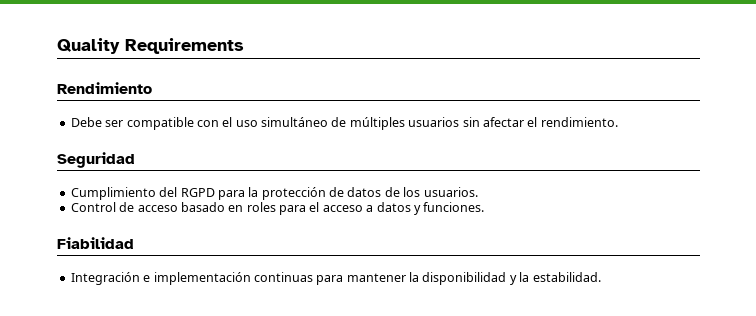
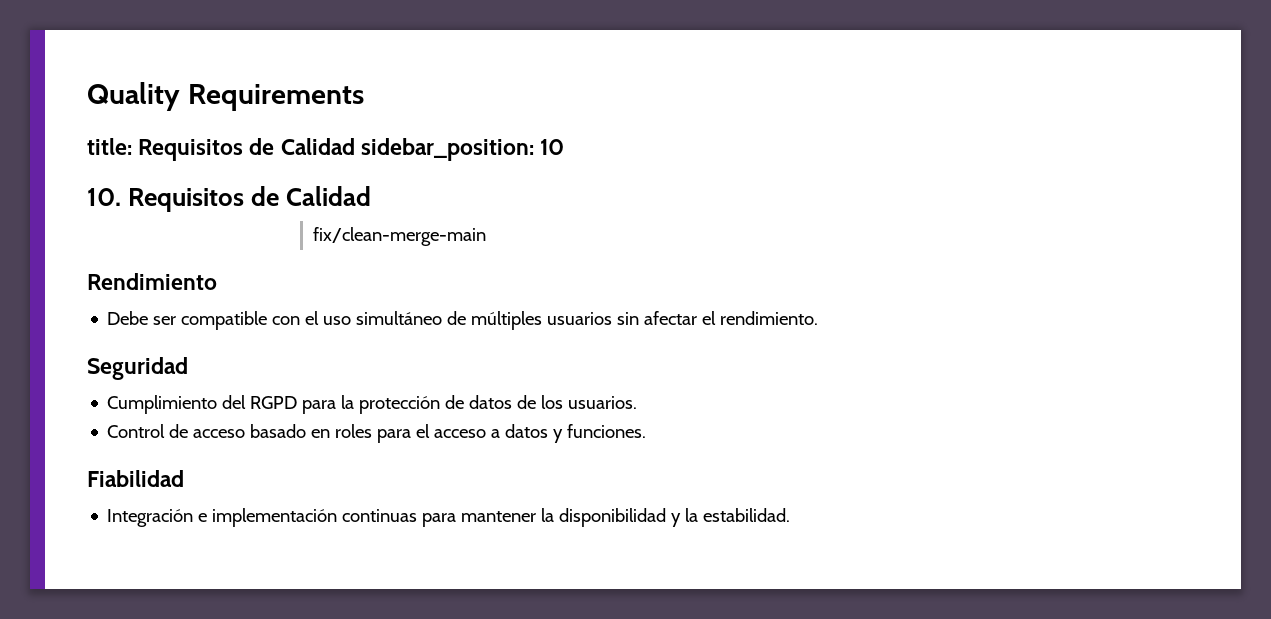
(244, 46) none -> [87,138,565,161] [87,186,372,212] [313,227,487,246] // title: Requisitos de Calidad sidebar_position: 10 // 10. Requisitos de Calidad // fix/clean-merge-main

